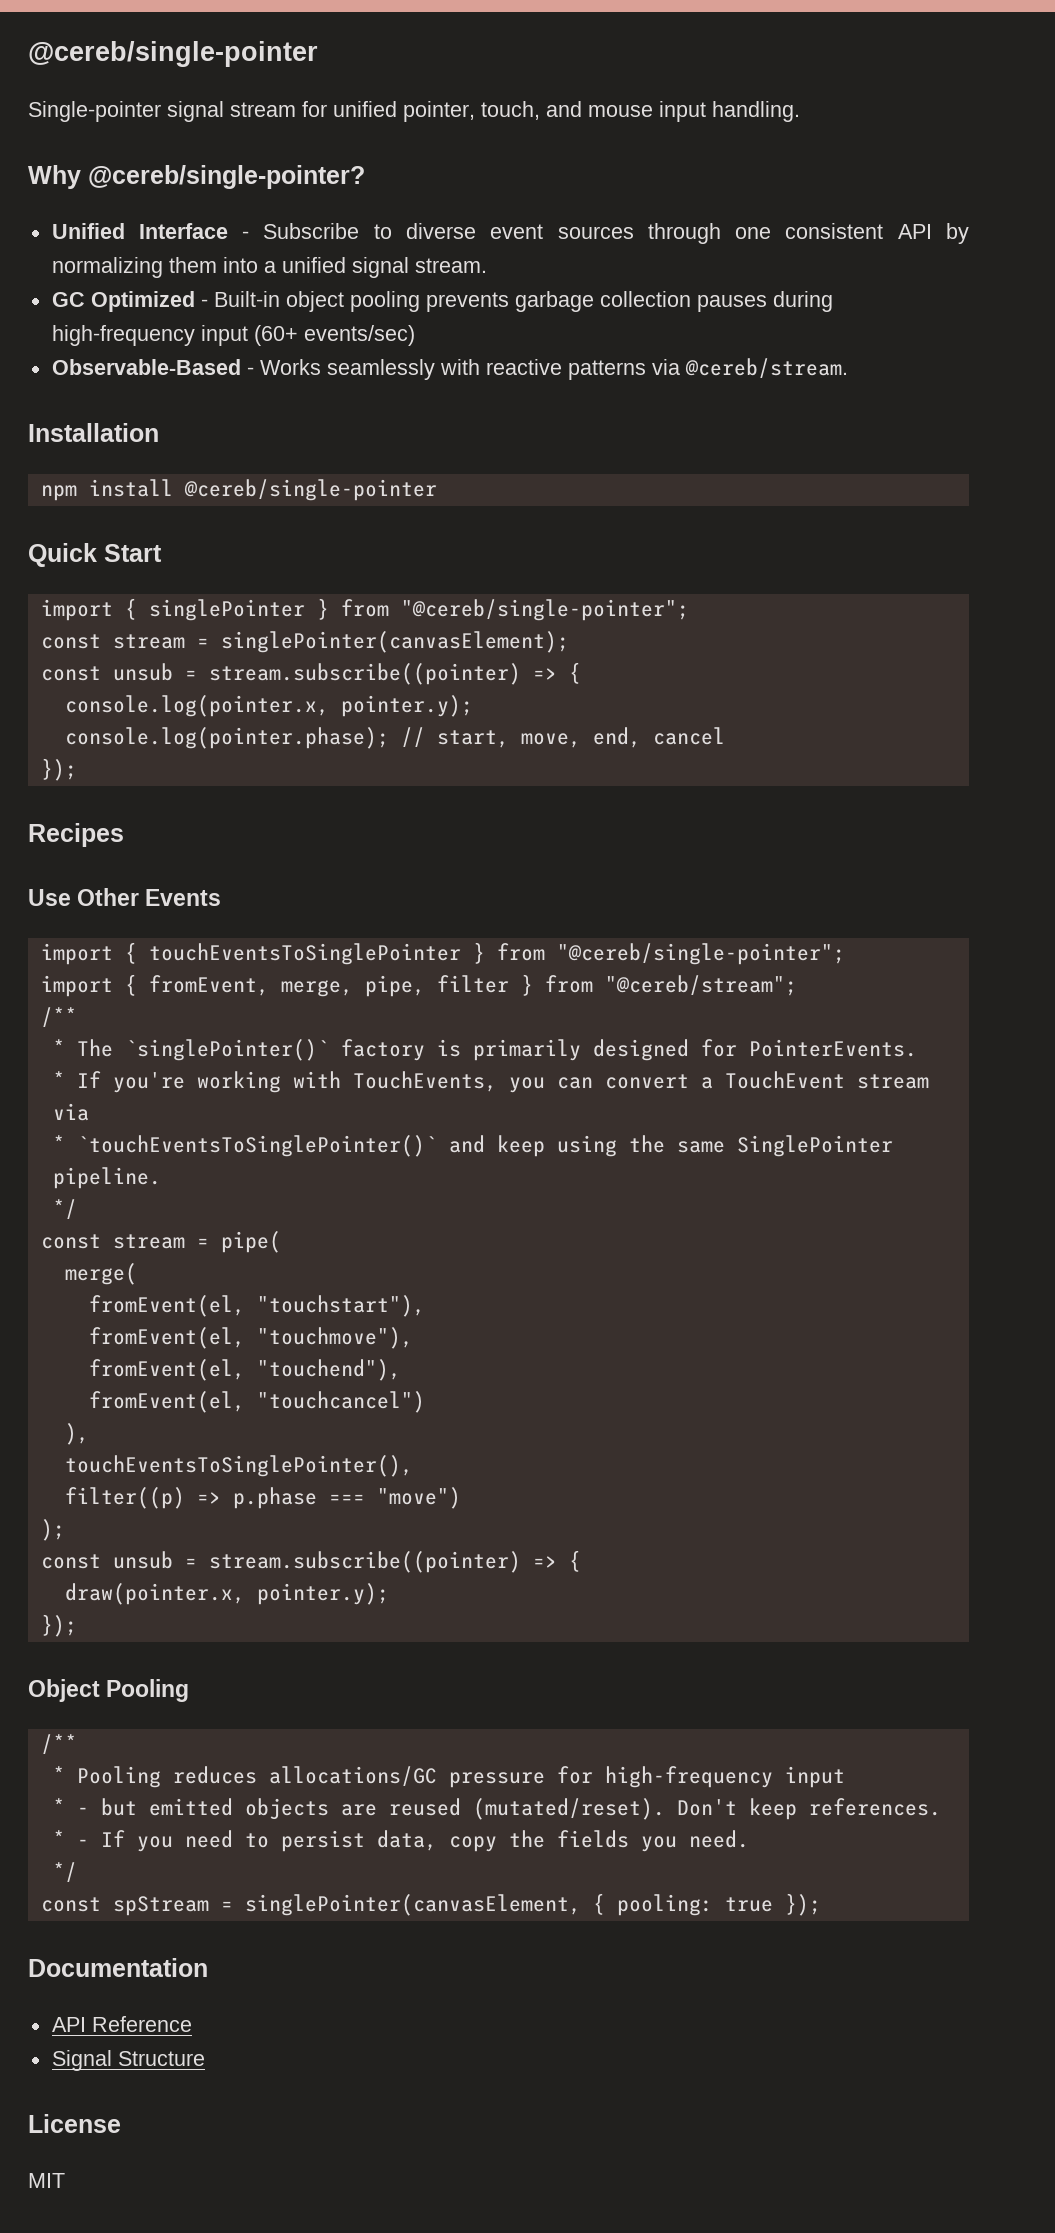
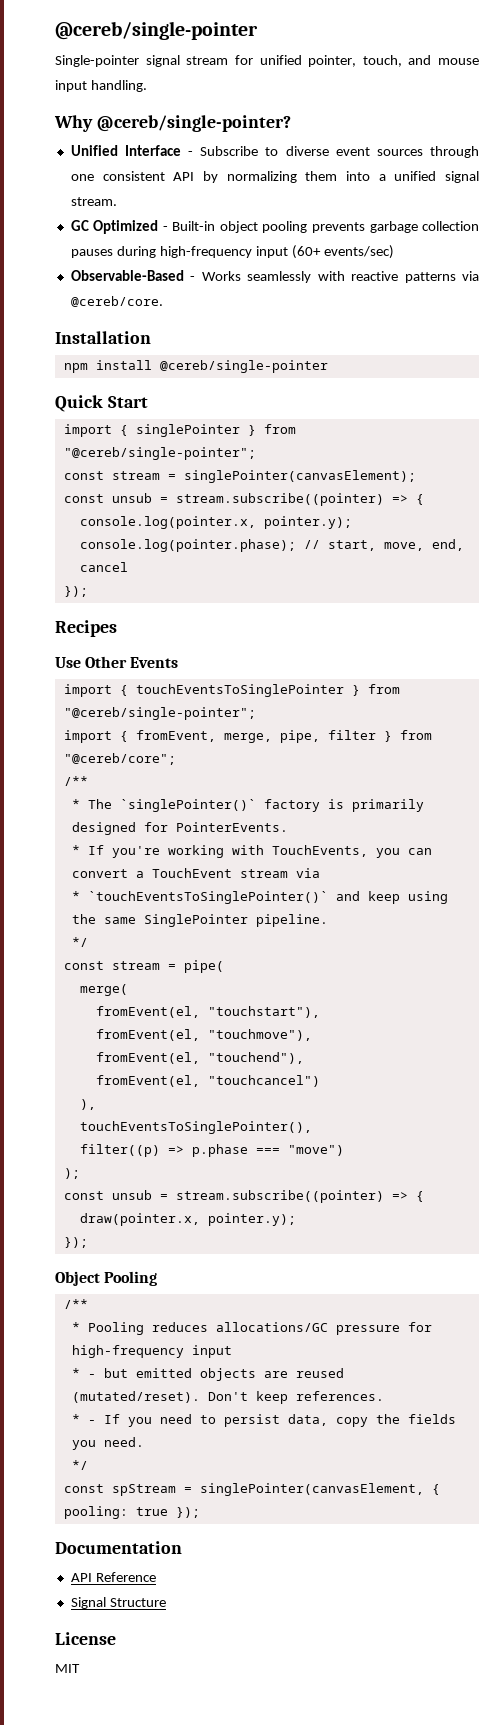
[684,358,848,378] @cereb/stream. -> [70,296,163,307] @cereb/core.
[604,975,797,996] "@cereb/stream"; -> [63,753,176,765] "@cereb/core";

